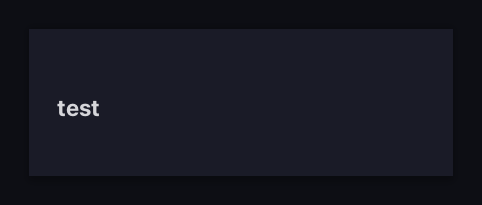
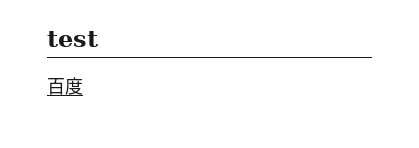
(100, 108) none -> [47,77,83,95] // 百度

